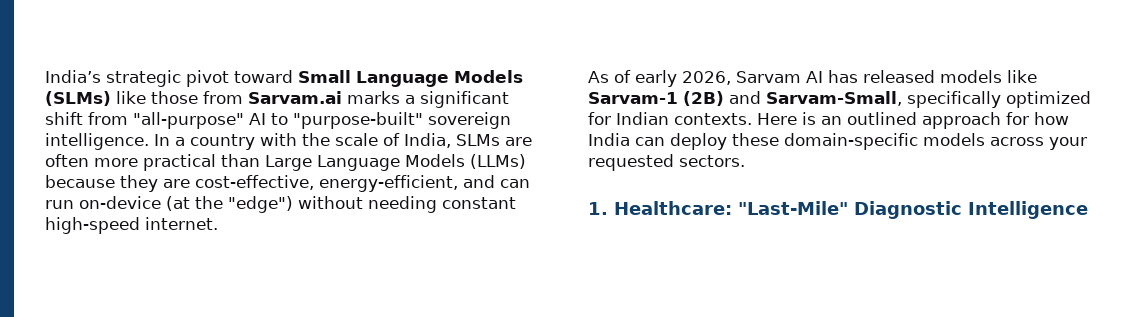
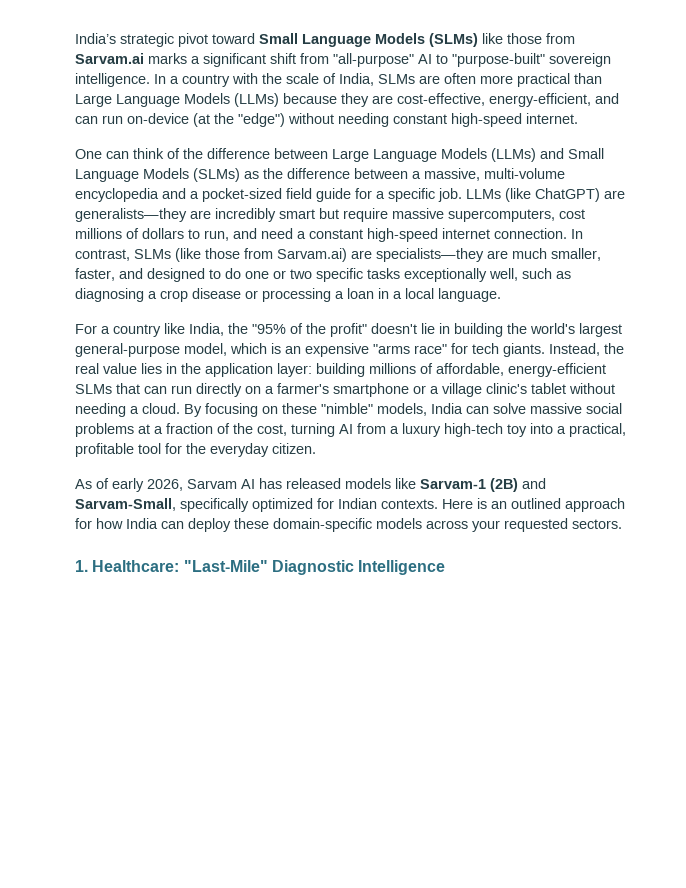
(218, 223) none -> [75,148,604,162] [75,168,565,182] [75,188,625,202] [75,208,585,222] [75,228,583,242] [75,248,601,262] [75,268,571,282] [75,288,501,302] [75,323,622,337] [75,343,624,357] [75,363,606,377] [75,383,615,397] [75,403,622,417] [75,423,626,437] [75,443,316,457] // One can think of the difference between Large Language Models (LLMs) and Small Language Models (SLMs) as the difference between a massive, multi-volume encyclopedia and a pocket-sized field guide for a specific job. LLMs (like ChatGPT) are generalists—they are incredibly smart but require massive supercomputers, cost millions of dollars to run, and need a constant high-speed internet connection. In contrast, SLMs (like those from Sarvam.ai) are specialists—they are much smaller, faster, and designed to do one or two specific tasks exceptionally well, such as diagnosing a crop disease or processing a loan in a local language. // For a country like India, the "95% of the profit" doesn't lie in building the world's largest general-purpose model, which is an expensive "arms race" for tech giants. Instead, the real value lies in the application layer: building millions of affordable, energy-efficient SLMs that can run directly on a farmer's smartphone or a village clinic's tablet without needing a cloud. By focusing on these "nimble" models, India can solve massive social problems at a fraction of the cost, turning AI from a luxury high-tech toy into a practical, profitable tool for the everyday citizen.

